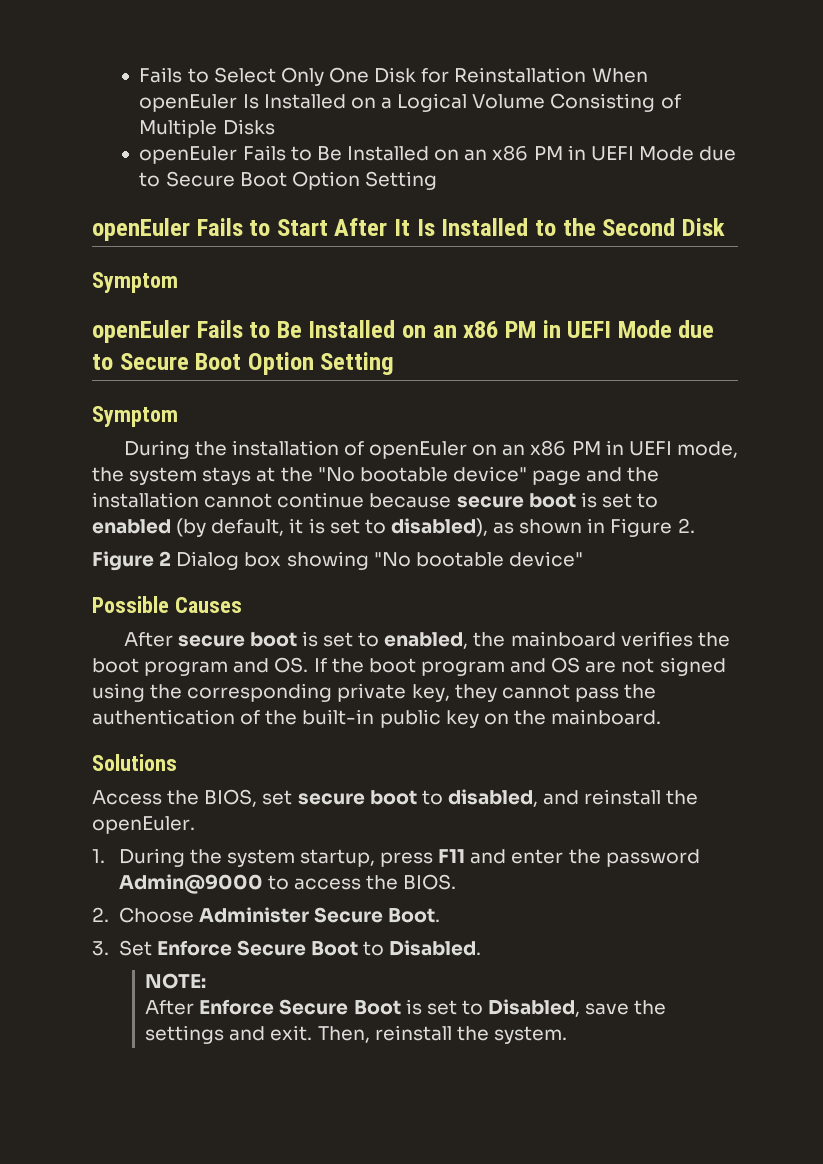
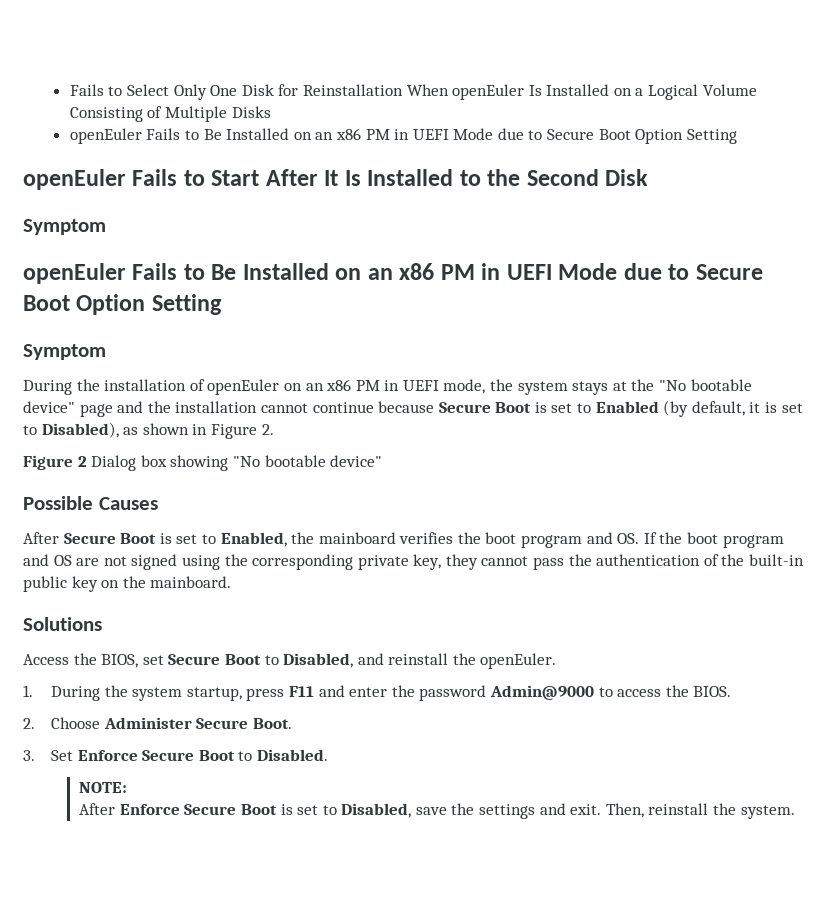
[456,492,659,508] [92,519,171,534] secure boot is set to enabled -> [438,401,659,413] Secure Boot is set to Enabled
[390,518,488,537] disabled), -> [41,422,119,438] Disabled),
[177,631,469,649] secure boot is set to enabled, -> [63,532,287,547] Secure Boot is set to Enabled,
[297,789,538,807] secure boot to disabled, -> [168,653,354,668] Secure Boot to Disabled,

